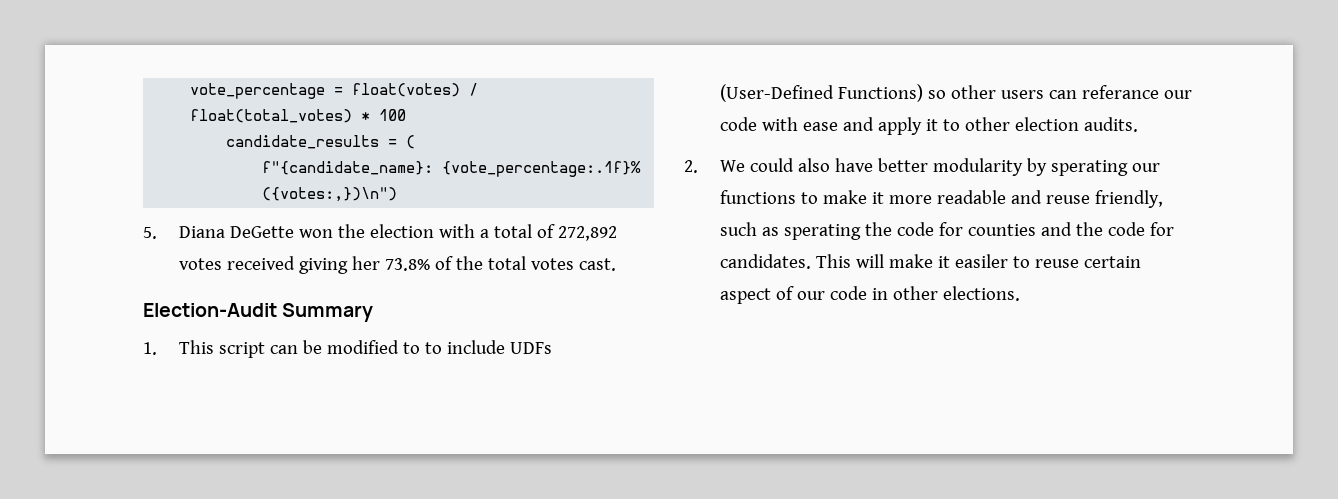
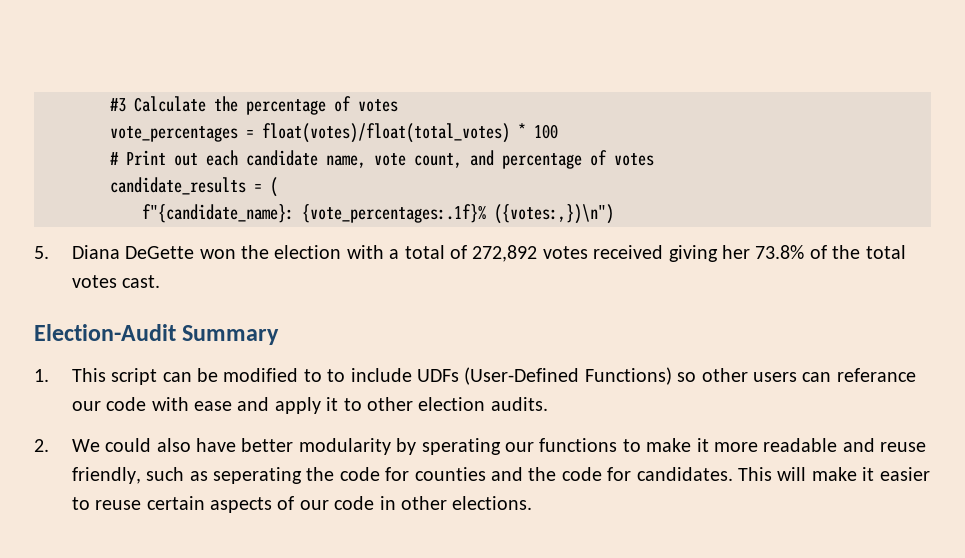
[190,83,479,99] [190,109,407,123] vote_percentage = float(votes) / float(total_votes) * 100 -> [110,96,398,115] [110,123,558,143] [110,150,654,169] #3 Calculate the percentage of votes // vote_percentages = float(votes)/float(total_votes) * 100 // # Print out each candidate name, vote count, and percentage of votes
[442,161,642,177] {vote_percentage:.1f}% -> [302,204,486,223] {vote_percentages:.1f}%
[783,224,861,240] sperating -> [213,467,303,484] seperating
[954,254,1008,268] easiler -> [879,467,930,481] easier
[719,288,771,304] aspect -> [210,497,273,513] aspects

